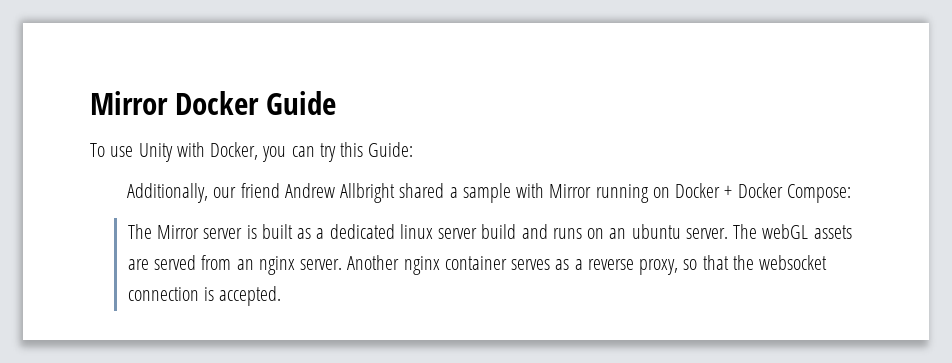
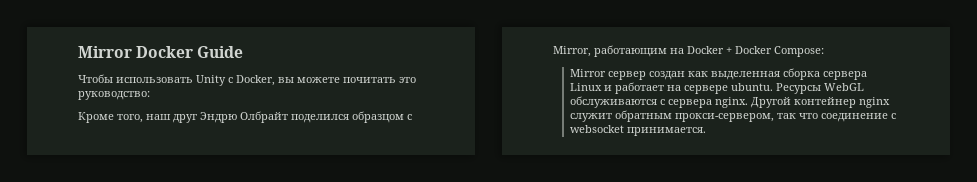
[90,142,414,162] [126,183,851,203] [127,224,852,239] [127,255,828,275] [127,286,282,306] To use Unity with Docker, you can try this Guide: // Additionally, our friend Andrew Allbright shared a sample with Mirror running on Docker + Docker Compose: // The Mirror server is built as a dedicated linux server build and runs on an ubuntu server. The webGL assets are served from an nginx server. Another nginx container serves as a reverse proxy, so that the websocket connection is accepted. -> [78,74,416,86] [78,91,150,100] [78,111,412,123] [553,45,824,57] [570,68,868,80] [570,82,865,94] [570,96,891,108] [570,110,897,122] [570,125,707,136] Чтобы использовать Unity с Docker, вы можете почитать это руководство: // Кроме того, наш друг Эндрю Олбрайт поделился образцом с Mirror, работающим на Docker + Docker Compose: // Mirror сервер создан как выделенная сборка сервера Linux и работает на сервере ubuntu. Ресурсы WebGL обслуживаются с сервера nginx. Другой контейнер nginx служит обратным прокси-сервером, так что соединение с websocket принимается.

